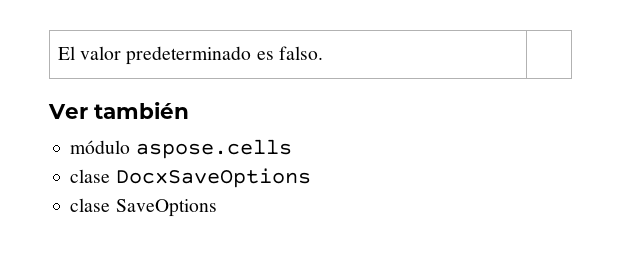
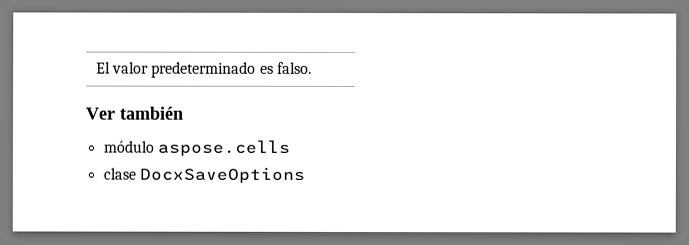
[70,198,217,217] // clase SaveOptions -> (305, 175) none

